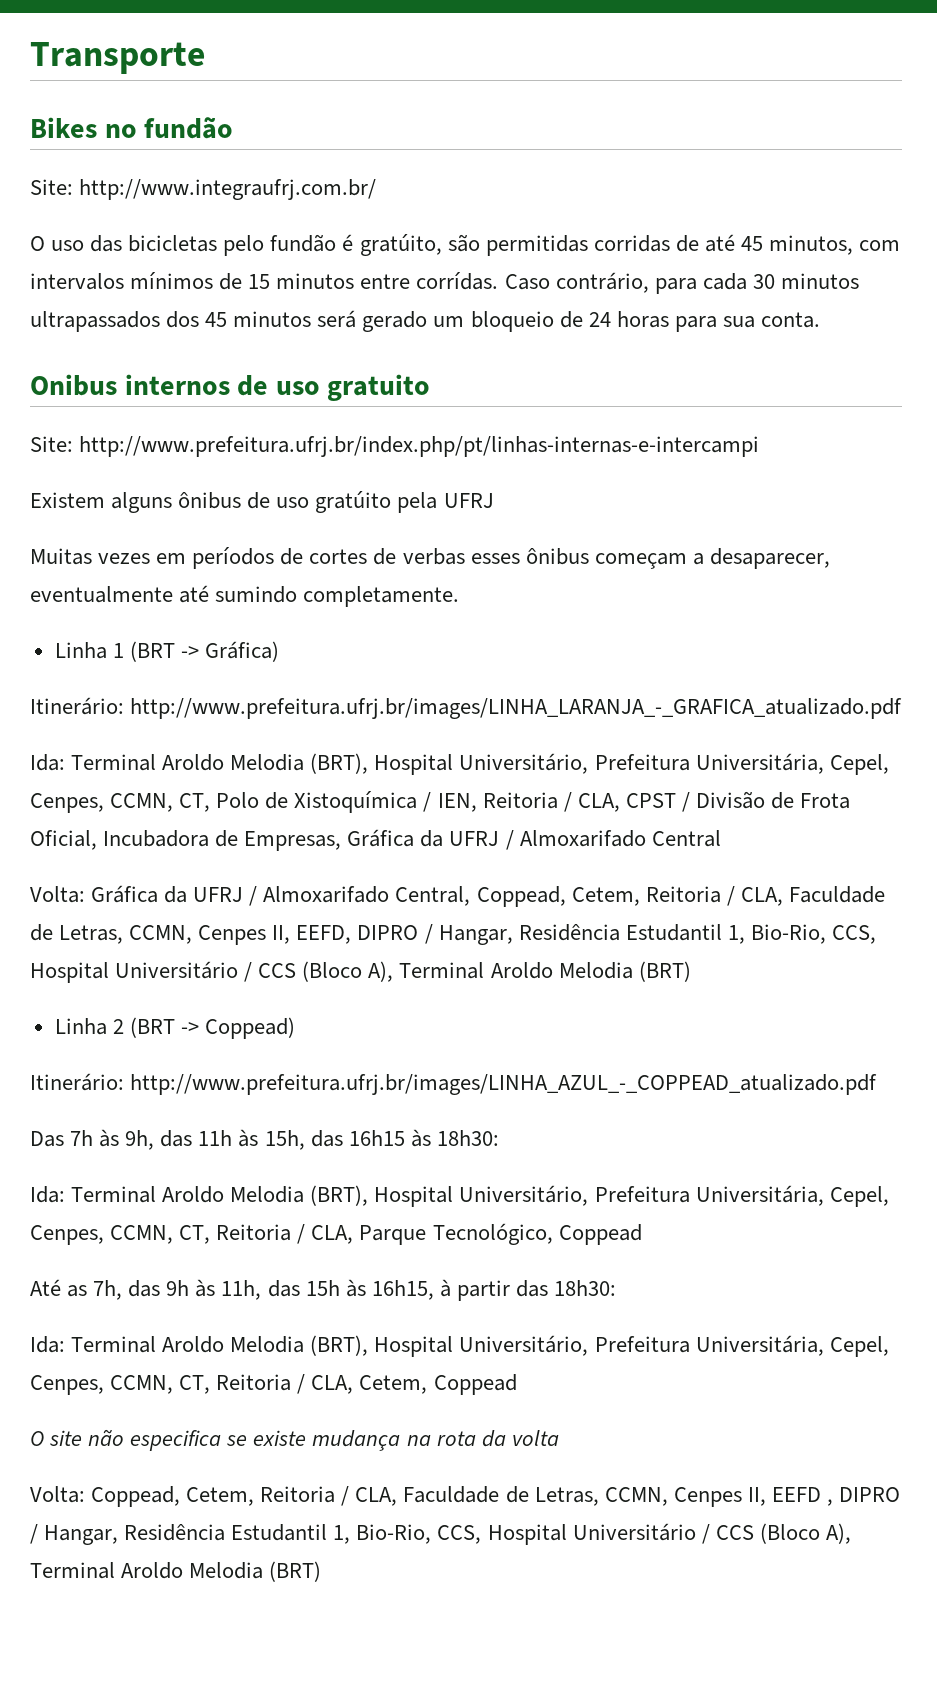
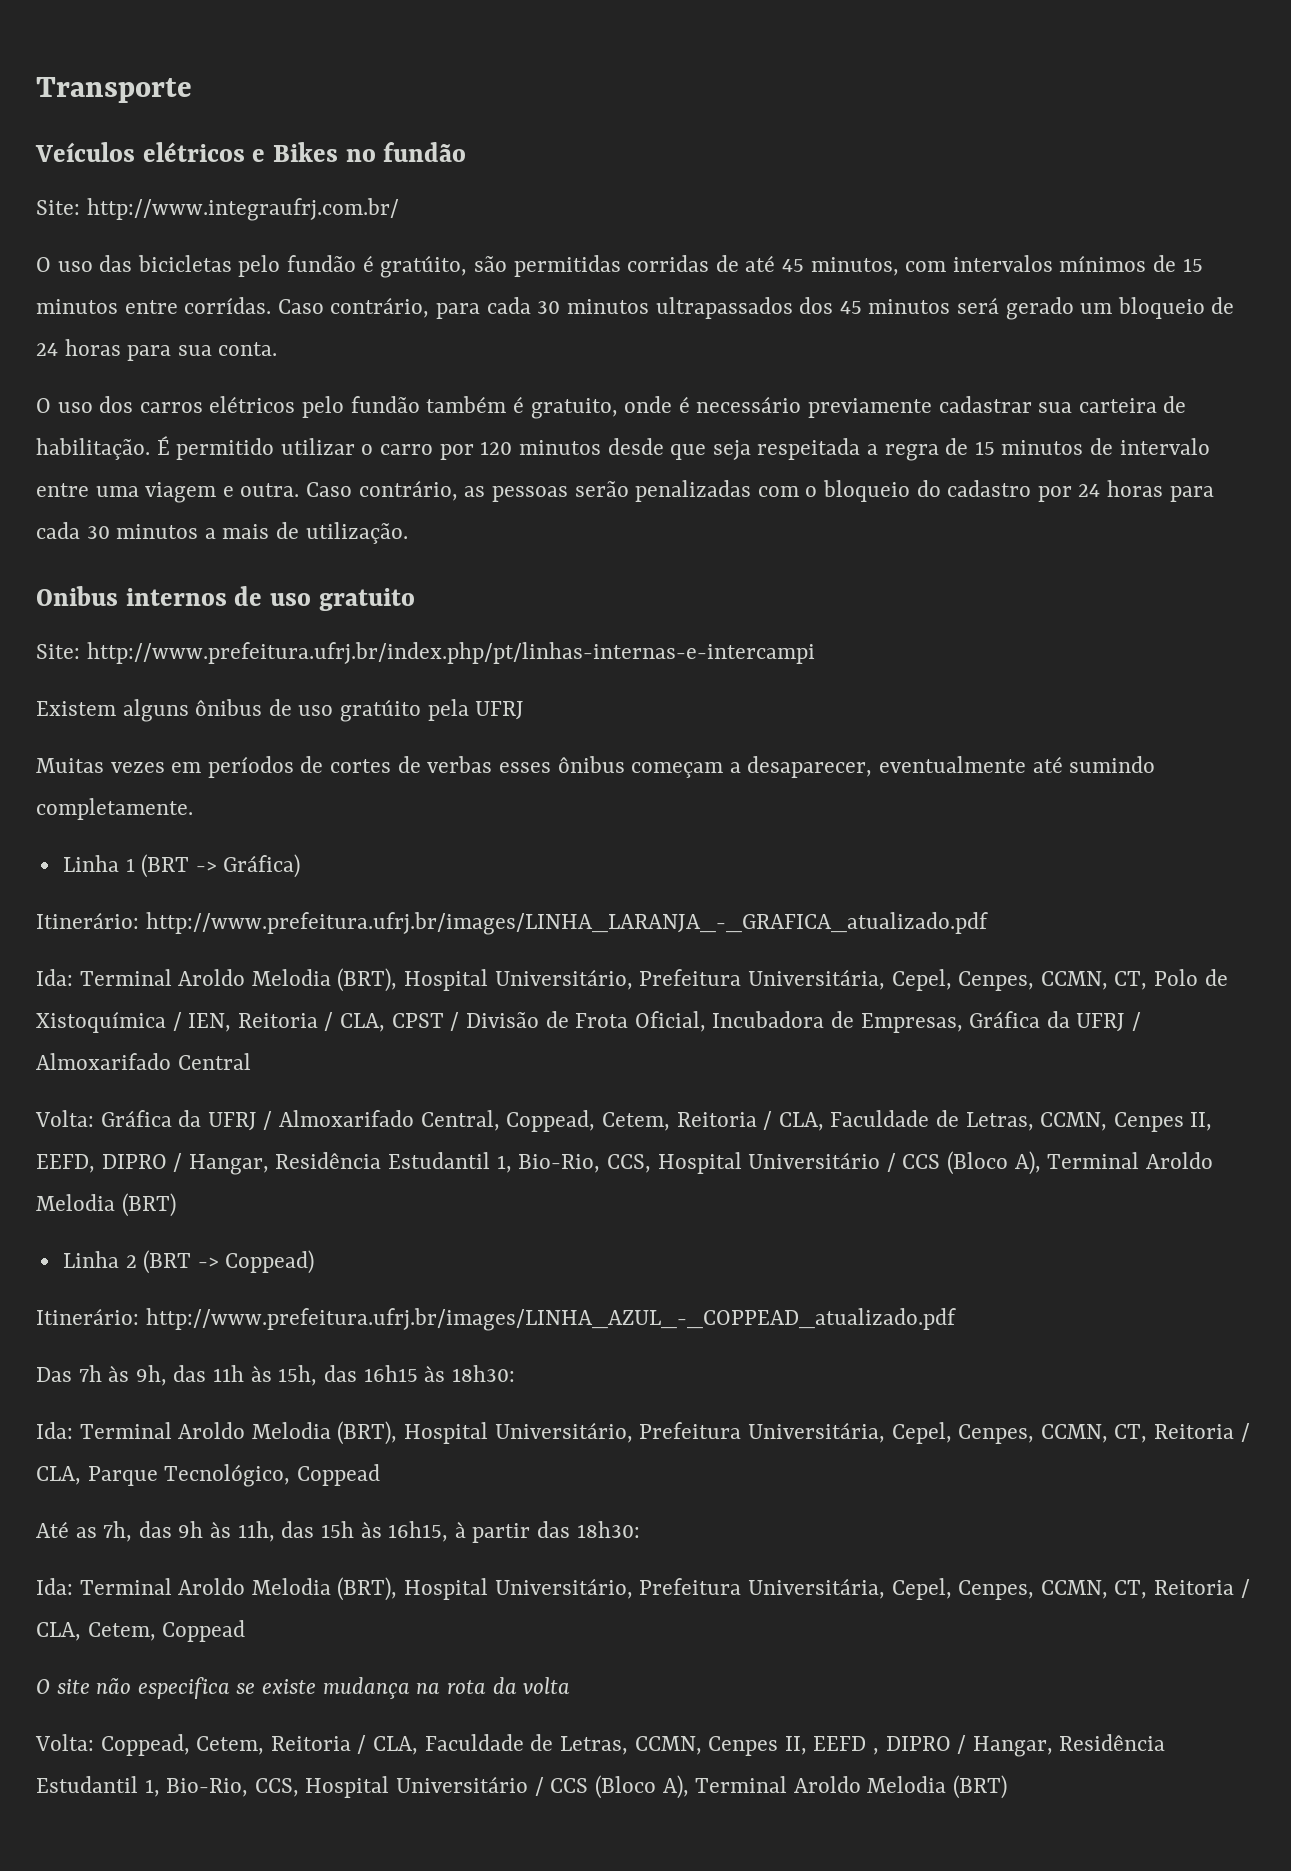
(205, 58) none -> [35,142,266,162] Veículos elétricos e
(820, 320) none -> [36,396,1187,419] [36,436,1210,461] [36,480,1214,503] [36,522,408,544] // O uso dos carros elétricos pelo fundão também é gratuito, onde é necessário previamente cadastrar sua carteira de habilitação. É permitido utilizar o carro por 120 minutos desde que seja respeitada a regra de 15 minutos de intervalo entre uma viagem e outra. Caso contrário, as pessoas serão penalizadas com o bloqueio do cadastro por 24 horas para cada 30 minutos a mais de utilização.

